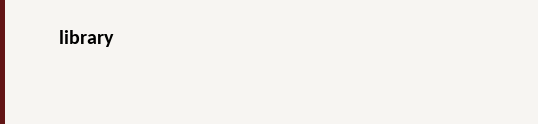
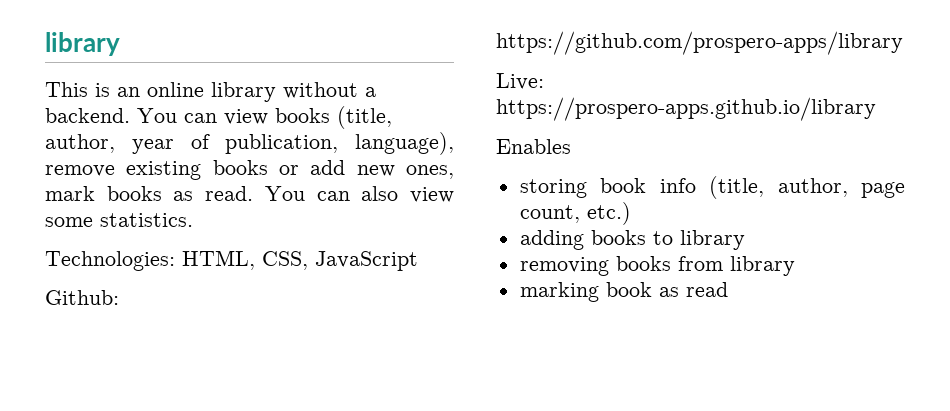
[59,30,114,47] library -> [45,32,120,56] [45,82,376,102] [45,106,392,129] [45,132,454,155] [45,160,454,180] [45,186,455,203] [45,213,193,227] [45,250,418,271] [45,290,119,305] [496,31,903,55] [496,73,544,90] [496,97,876,121] [496,139,571,154] [519,176,905,199] [519,202,631,225] [519,230,745,250] [519,256,795,276] [519,282,728,302] library // This is an online library without a backend. You can view books (title, author, year of publication, language), remove existing books or add new ones, mark books as read. You can also view some statistics. // Technologies: HTML, CSS, JavaScript // Github: https://github.com/prospero-apps/library // Live: https://prospero-apps.github.io/library // Enables // storing book info (title, author, page count, etc.) // adding books to library // removing books from library // marking book as read

